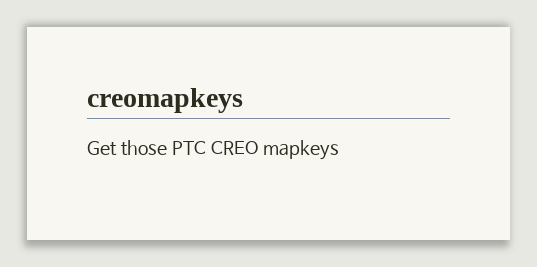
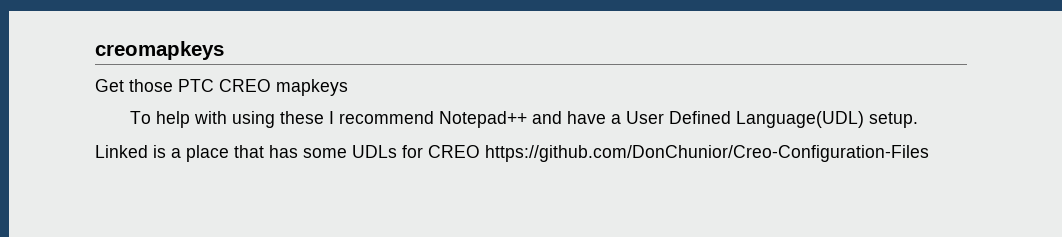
(340, 150) none -> [130,111,919,128] [95,145,929,162] // To help with using these I recommend Notepad++ and have a User Defined Language(UDL) setup. // Linked is a place that has some UDLs for CREO https://github.com/DonChunior/Creo-Configuration-Files

